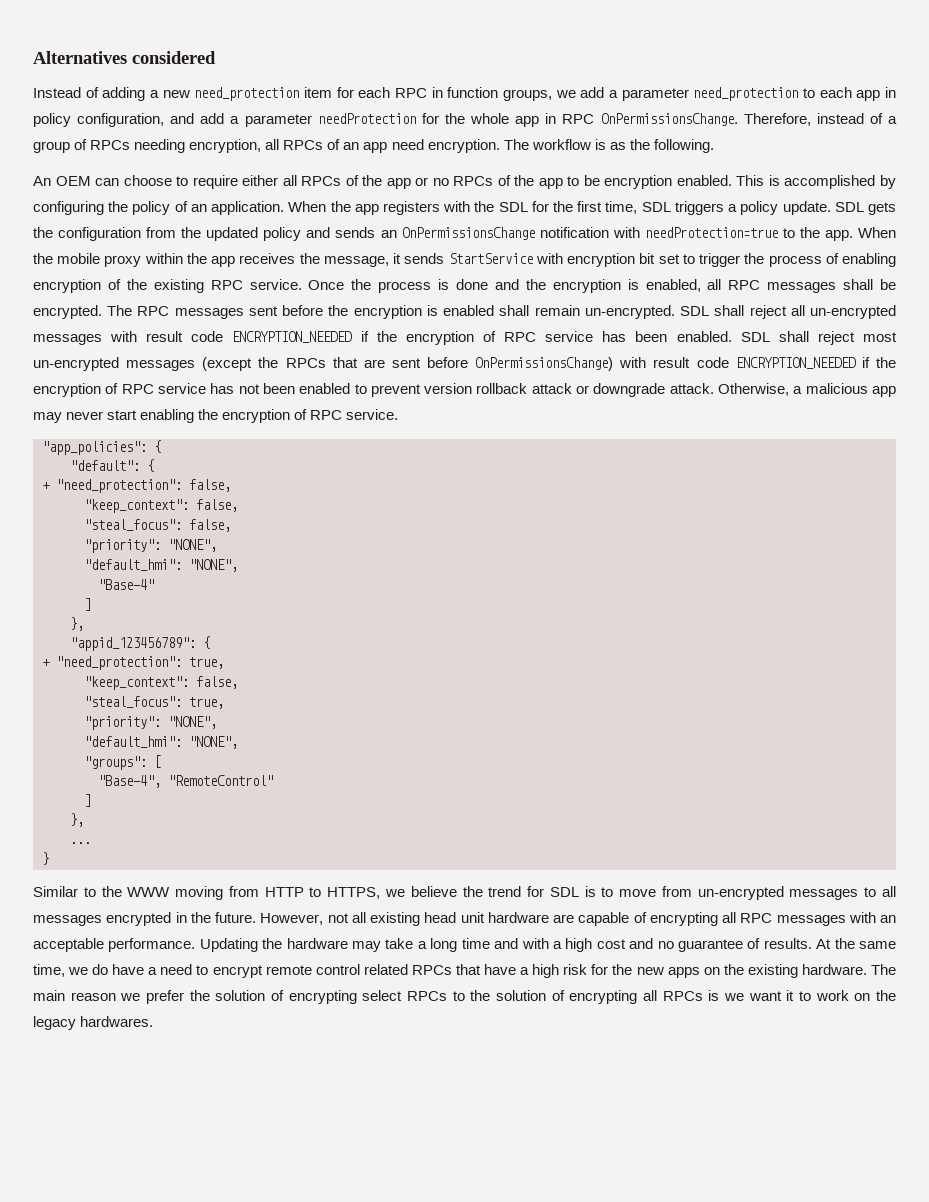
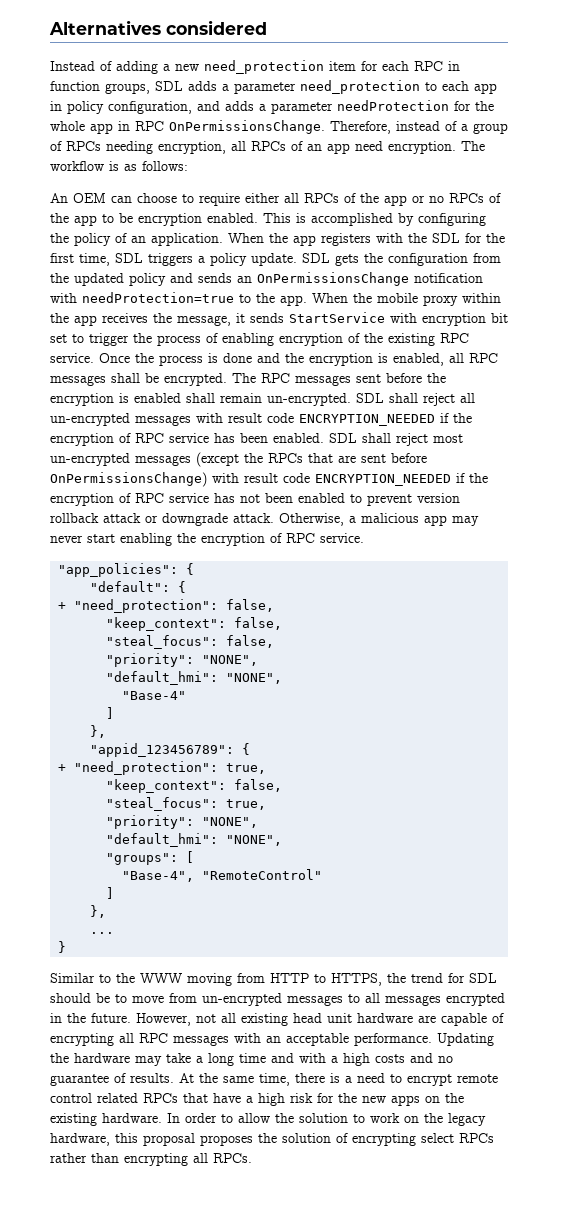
[555,87,605,98] we add -> [155,81,217,91] SDL adds
[200,113,225,124] add -> [225,101,254,111] adds
[629,139,714,153] the following. -> [142,161,188,171] follows:
[384,886,457,897] we believe -> (382, 979) none
[584,886,596,897] is -> [50,993,110,1003] should be
[596,939,626,949] cost -> [375,1054,405,1063] costs
[68,964,145,975] we do have -> [295,1073,340,1083] there is
[871,964,897,975] [33,990,184,1004] The main reason we prefer -> [167,1113,486,1126] [50,1133,253,1146] In order to allow the solution to work on the legacy hardware, this proposal proposes
[452,990,896,1004] [33,1016,154,1030] to the solution of encrypting all RPCs is we want it to work on the legacy hardwares. -> [50,1153,252,1166] rather than encrypting all RPCs.

